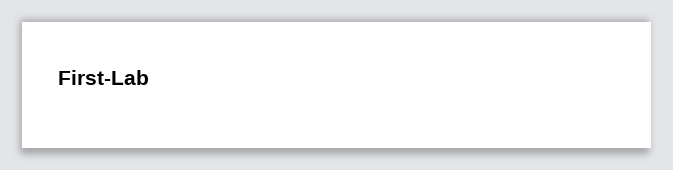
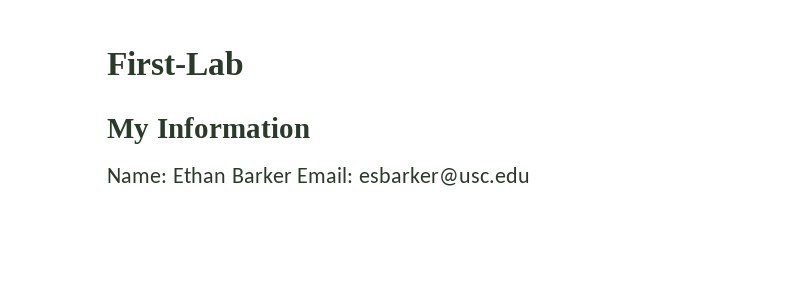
(149, 77) none -> [107,117,310,144] [107,167,531,186] // My Information // Name: Ethan Barker Email: esbarker@usc.edu

